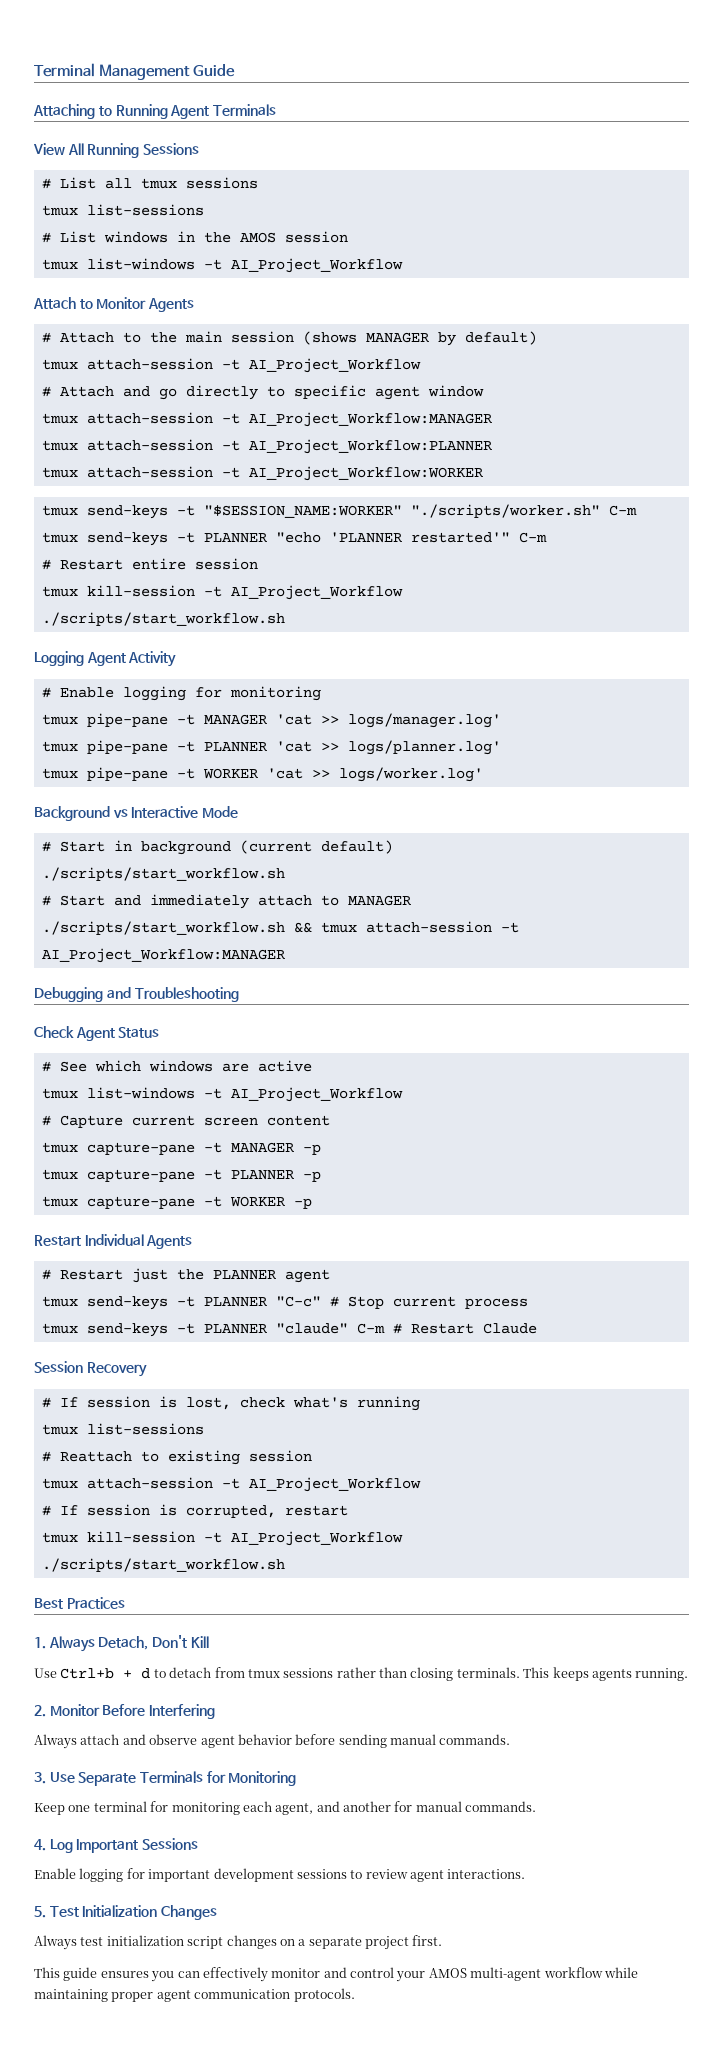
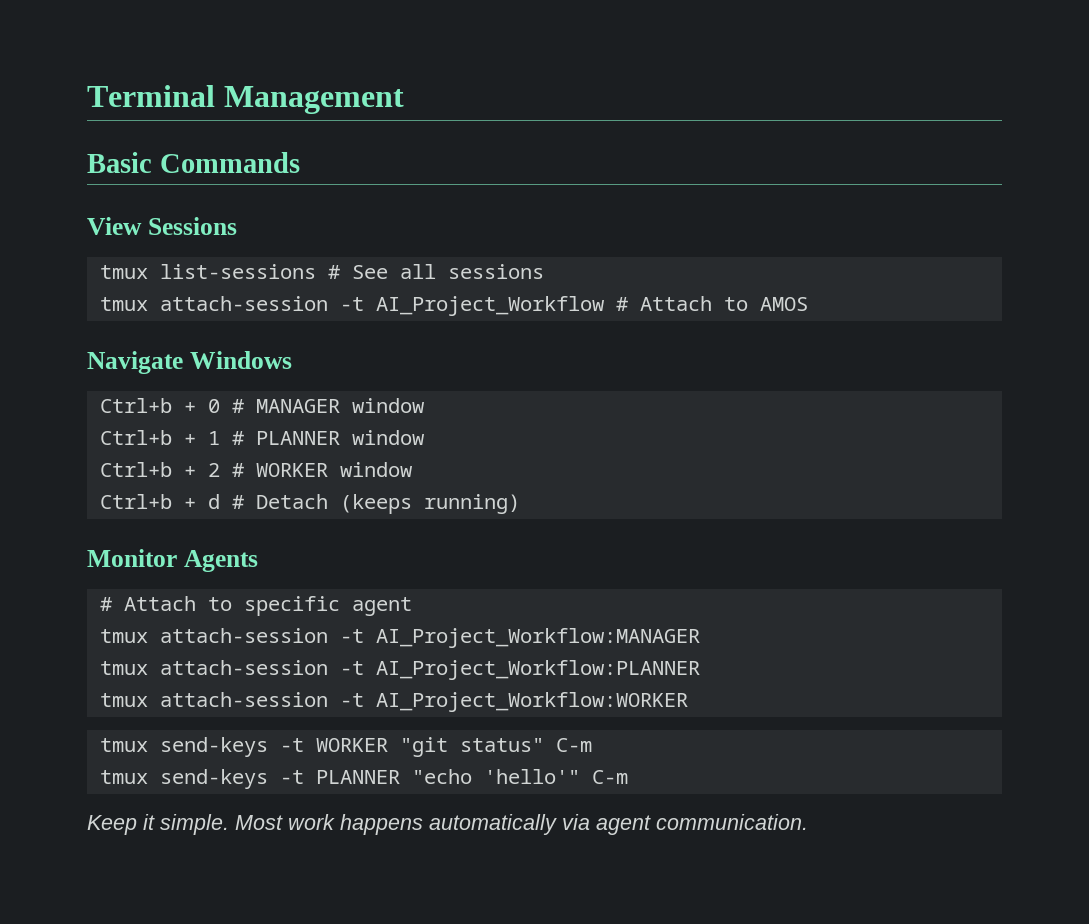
[192,64,235,77] [33,104,277,119] Guide // Attaching to Running Agent Terminals -> [87,152,300,173] // Basic Commands
[67,143,199,158] [41,177,258,189] [41,204,204,216] [41,231,348,243] [41,258,403,273] [33,297,93,309] All Running Sessions // # List all tmux sessions // tmux list-sessions // # List windows in the AMOS session // tmux list-windows -t AI_Project_Workflow // Attach to -> [147,217,237,235] [99,264,544,279] [99,296,808,316] [87,351,292,374] [99,398,424,413] [99,430,424,445] [99,462,412,477] [99,494,520,514] Sessions // tmux list-sessions # See all sessions // tmux attach-session -t AI_Project_Workflow # Attach to AMOS // Navigate Windows // Ctrl+b + 0 # MANAGER window // Ctrl+b + 1 # PLANNER window // Ctrl+b + 2 # WORKER window // Ctrl+b + d # Detach (keeps running) //
[149,331,537,346] [41,358,421,373] [41,385,285,400] the main session (shows MANAGER by default) // tmux attach-session -t AI_Project_Workflow // # Attach and go directly to -> (232, 604) none
[427,385,484,397] window -> (412, 606) none
[203,504,600,518] "$SESSION_NAME:WORKER" "./scripts/worker.sh" -> [315,737,544,757] WORKER "git status"
[329,532,547,543] [41,558,258,570] [41,585,403,600] [41,612,285,626] [34,651,177,667] [41,686,321,701] [41,713,501,728] [41,740,501,755] [41,767,483,782] [34,806,238,821] [41,840,393,855] [41,867,285,881] [41,894,411,909] [41,921,519,935] [41,948,285,963] [34,987,239,1002] [34,1026,160,1041] [41,1060,312,1072] [41,1087,403,1102] [41,1115,330,1128] [41,1142,321,1155] [41,1169,321,1182] [41,1196,312,1209] [34,1234,193,1249] [41,1268,330,1283] [41,1296,528,1310] [41,1323,537,1337] [34,1361,147,1377] [41,1396,420,1411] [41,1423,204,1435] [41,1450,312,1465] [41,1477,421,1492] [41,1504,348,1518] [41,1531,403,1546] [41,1558,285,1572] [34,1597,125,1609] [34,1635,209,1652] [34,1667,689,1681] [34,1704,215,1719] [34,1734,511,1749] [34,1771,297,1786] [34,1801,537,1815] [34,1838,198,1853] [34,1868,526,1882] [34,1905,217,1920] [34,1935,443,1950] [34,1967,638,1982] [34,1988,355,2002] 'PLANNER restarted'" C-m // # Restart entire session // tmux kill-session -t AI_Project_Workflow // ./scripts/start_workflow.sh // Logging Agent Activity // # Enable logging for monitoring // tmux pipe-pane -t MANAGER 'cat >> logs/manager.log' // tmux pipe-pane -t PLANNER 'cat >> logs/planner.log' // tmux pipe-pane -t WORKER 'cat >> logs/worker.log' // Background vs Interactive Mode // # Start in background (current default) // ./scripts/start_workflow.sh // # Start and immediately attach to MANAGER // ./scripts/start_workflow.sh && tmux attach-session -t AI_Project_Workflow:MANAGER // Debugging and Troubleshooting // Check Agent Status // # See which windows are active // tmux list-windows -t AI_Project_Workflow // # Capture current screen content // tmux capture-pane -t MANAGER -p // tmux capture-pane -t PLANNER -p // tmux capture-pane -t WORKER -p // Restart Individual Agents // # Restart just the PLANNER agent // tmux send-keys -t PLANNER "C-c" # Stop current process // tmux send-keys -t PLANNER "claude" C-m # Restart Claude // Session Recovery // # If session is lost, check what's running // tmux list-sessions // # Reattach to existing session // tmux attach-session -t AI_Project_Workflow // # If session is corrupted, restart // tmux kill-session -t AI_Project_Workflow // ./scripts/start_workflow.sh // Best Practices // 1. Always Detach, Don't Kill // Use Ctrl+b + d to detach from tmux sessions rather than closing terminals. This keeps agents running. // 2. Monitor Before Interfering // Always attach and observe agent behavior before sending manual commands. // 3. Use Separate Terminals for Monitoring // Keep one terminal for monitoring each agent, and another for manual commands. // 4. Log Important Sessions // Enable logging for important development sessions to review agent interactions. // 5. Test Initialization Changes // Always test initialization script changes on a separate project first. // This guide ensures you can effectively monitor and control your AMOS multi-agent workflow while maintaining proper agent communication protocols. -> [483,769,628,784] [87,814,808,835] 'hello'" C-m // Keep it simple. Most work happens automatically via agent communication.

